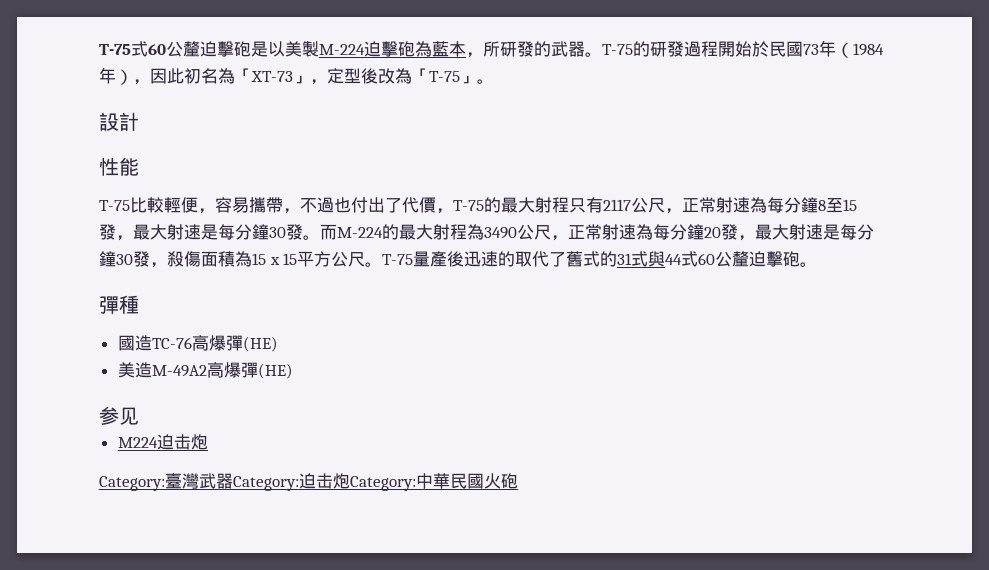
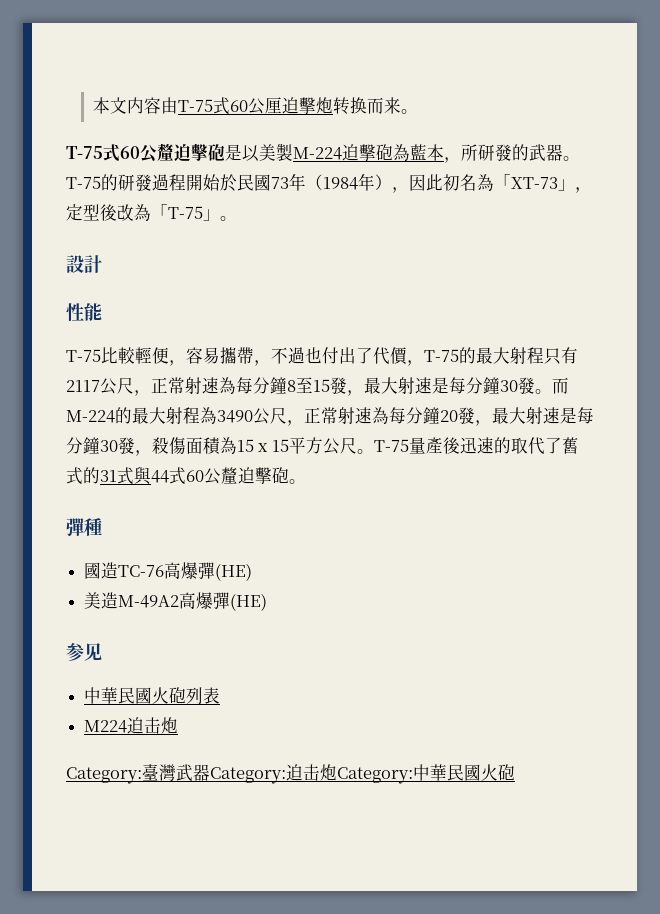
(99, 49) none -> [92,97,418,115] 本文内容由T-75式60公厘迫擊炮转换而来。 //
(139, 416) none -> [84,687,221,704] // 中華民國火砲列表

